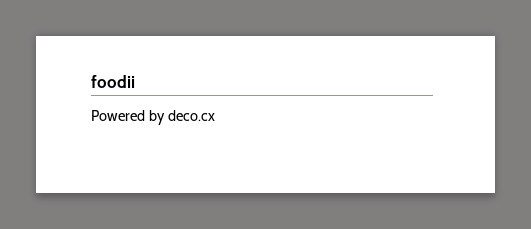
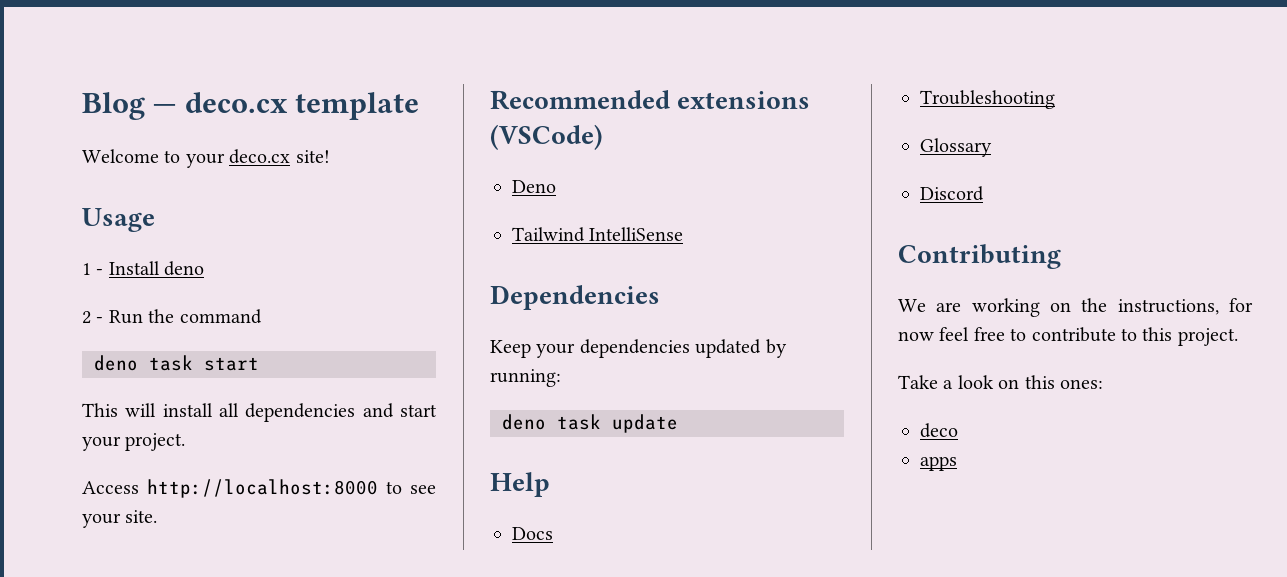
[91,75,135,88] [91,110,215,125] foodii // Powered by deco.cx -> [82,92,420,120] [82,149,330,168] [82,208,155,232] [82,261,205,276] [82,309,262,324] [94,355,259,371] [82,403,437,422] [82,433,186,451] [82,479,436,498] [82,510,158,528] [490,90,811,110] [490,124,603,150] [512,180,556,193] [512,227,684,242] [490,285,660,310] [490,339,787,358] [490,369,561,387] [502,414,678,433] [490,472,550,497] [512,527,553,540] [920,90,1055,109] [920,138,992,157] [920,186,984,201] [898,244,1061,269] [898,298,1253,317] [898,327,1238,346] [898,375,1103,389] [920,423,958,438] [920,456,957,471] Blog — deco.cx template // Welcome to your deco.cx site! // Usage // 1 - Install deno // 2 - Run the command // deno task start // This will install all dependencies and start your project. // Access http://localhost:8000 to see your site. // Recommended extensions (VSCode) // Deno // Tailwind IntelliSense // Dependencies // Keep your dependencies updated by running: // deno task update // Help // Docs // Troubleshooting // Glossary // Discord // Contributing // We are working on the instructions, for now feel free to contribute to this project. // Take a look on this ones: // deco // apps

